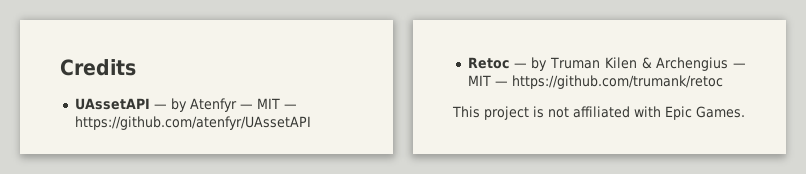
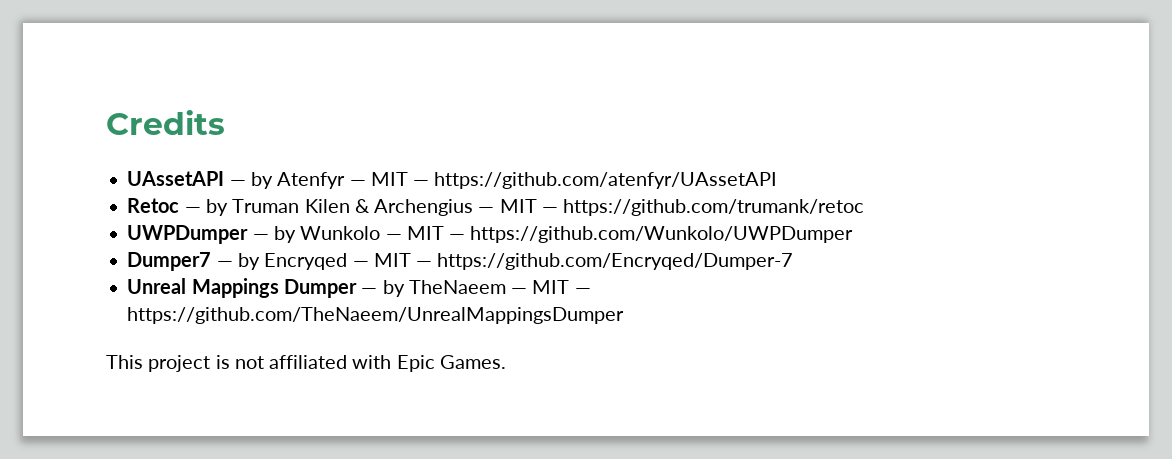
(723, 82) none -> [127,225,854,244] [127,252,794,271] [127,278,591,298] [127,307,625,324] // UWPDumper — by Wunkolo — MIT — https://github.com/Wunkolo/UWPDumper // Dumper7 — by Encryqed — MIT — https://github.com/Encryqed/Dumper-7 // Unreal Mappings Dumper — by TheNaeem — MIT — https://github.com/TheNaeem/UnrealMappingsDumper

